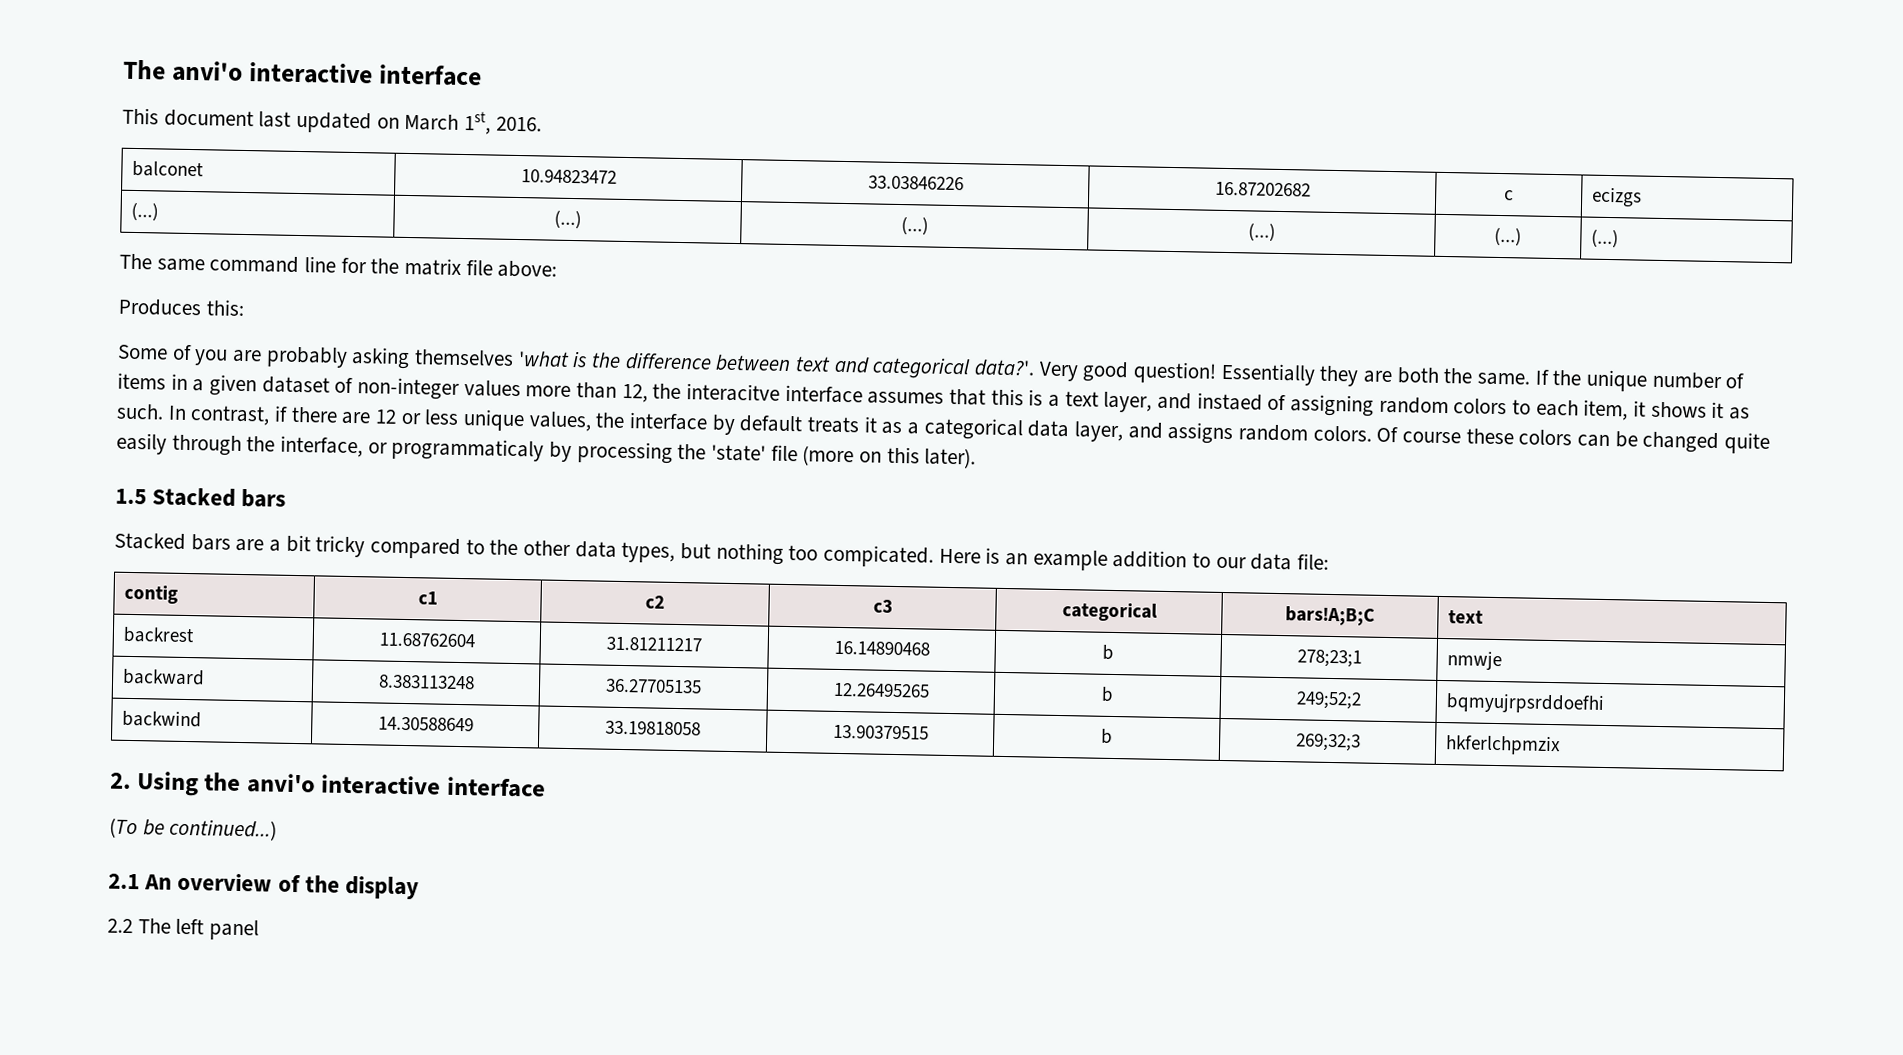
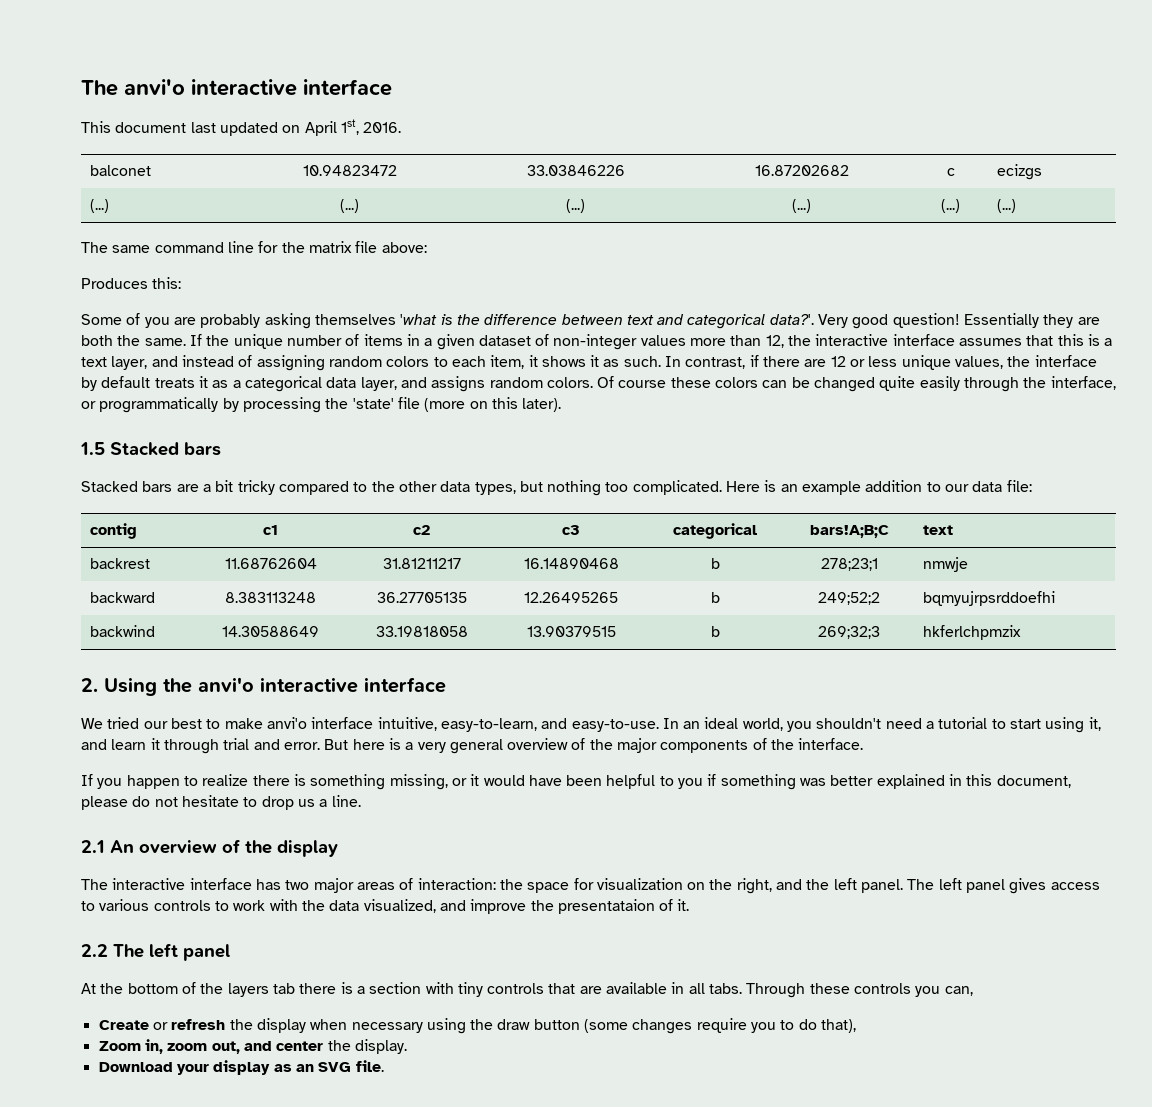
[404,113,460,131] March -> [304,121,337,136] April
[686,383,781,402] interacitve -> [815,334,889,346] interactive
[1196,392,1263,411] instaed -> [181,355,234,367] instead
[391,437,545,462] programmaticaly -> [99,397,219,413] programmatically
[823,544,935,568] compicated. -> [632,480,722,495] complicated.
[109,817,278,841] (To be continued...) -> [81,717,1101,733] [81,738,864,754] [81,774,1071,790] [81,795,361,810] We tried our best to make anvi'o interface intuitive, easy-to-learn, and easy-to-use. In an ideal world, you shouldn't need a tutorial to start using it, and learn it through trial and error. But here is a very general overview of the major components of the interface. // If you happen to realize there is something missing, or it would have been helpful to you if something was better explained in this document, please do not hesitate to drop us a line.
[107,918,260,941] 2.2 The left panel -> [81,878,1100,894] [81,899,690,914] [81,943,230,961] [81,982,973,998] [98,1018,857,1034] [98,1039,407,1054] [98,1060,384,1075] The interactive interface has two major areas of interaction: the space for visualization on the right, and the left panel. The left panel gives access to various controls to work with the data visualized, and improve the presentataion of it. // 2.2 The left panel // At the bottom of the layers tab there is a section with tiny controls that are available in all tabs. Through these controls you can, // Create or refresh the display when necessary using the draw button (some changes require you to do that), // Zoom in, zoom out, and center the display. // Download your display as an SVG file.

